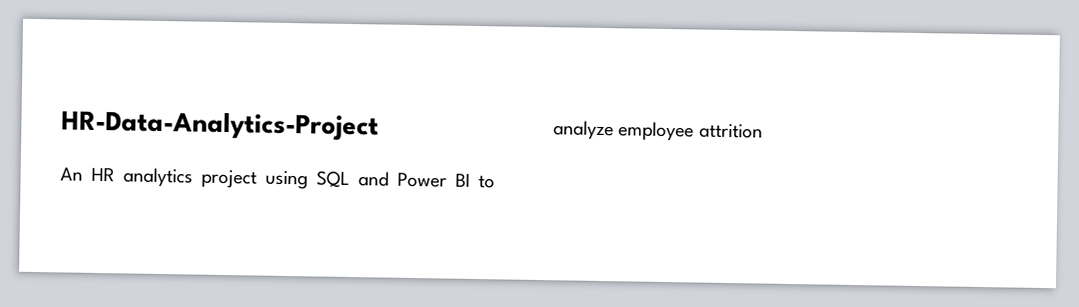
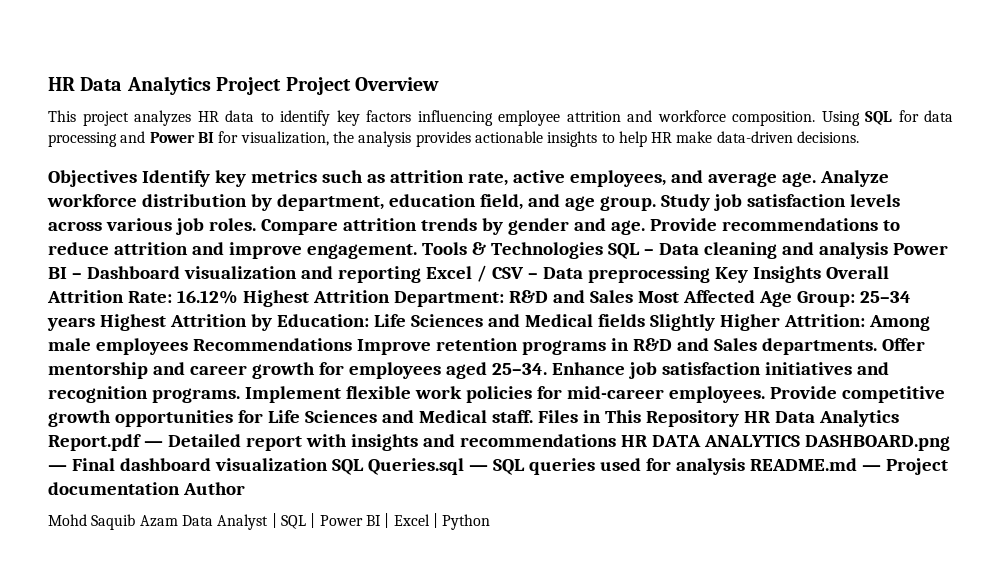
[61,110,379,142] [60,167,495,190] [553,120,763,142] HR-Data-Analytics-Project // An HR analytics project using SQL and Power BI to analyze employee attrition -> [48,76,439,95] [48,110,953,126] [48,131,860,147] [48,170,889,187] [47,194,900,211] [48,218,900,235] [48,242,948,259] [48,265,889,283] [47,290,911,307] [47,314,930,331] [48,338,925,355] [48,362,889,379] [48,386,945,403] [48,410,899,427] [48,434,950,451] [48,458,948,475] [48,482,245,495] [48,513,491,530] HR Data Analytics Project Project Overview // This project analyzes HR data to identify key factors influencing employee attrition and workforce composition. Using SQL for data processing and Power BI for visualization, the analysis provides actionable insights to help HR make data-driven decisions. // Objectives Identify key metrics such as attrition rate, active employees, and average age. Analyze workforce distribution by department, education field, and age group. Study job satisfaction levels across various job roles. Compare attrition trends by gender and age. Provide recommendations to reduce attrition and improve engagement. Tools & Technologies SQL – Data cleaning and analysis Power BI – Dashboard visualization and reporting Excel / CSV – Data preprocessing Key Insights Overall Attrition Rate: 16.12% Highest Attrition Department: R&D and Sales Most Affected Age Group: 25–34 years Highest Attrition by Education: Life Sciences and Medical fields Slightly Higher Attrition: Among male employees Recommendations Improve retention programs in R&D and Sales departments. Offer mentorship and career growth for employees aged 25–34. Enhance job satisfaction initiatives and recognition programs. Implement flexible work policies for mid-career employees. Provide competitive growth opportunities for Life Sciences and Medical staff. Files in This Repository HR Data Analytics Report.pdf — Detailed report with insights and recommendations HR DATA ANALYTICS DASHBOARD.png — Final dashboard visualization SQL Queries.sql — SQL queries used for analysis README.md — Project documentation Author // Mohd Saquib Azam Data Analyst | SQL | Power BI | Excel | Python

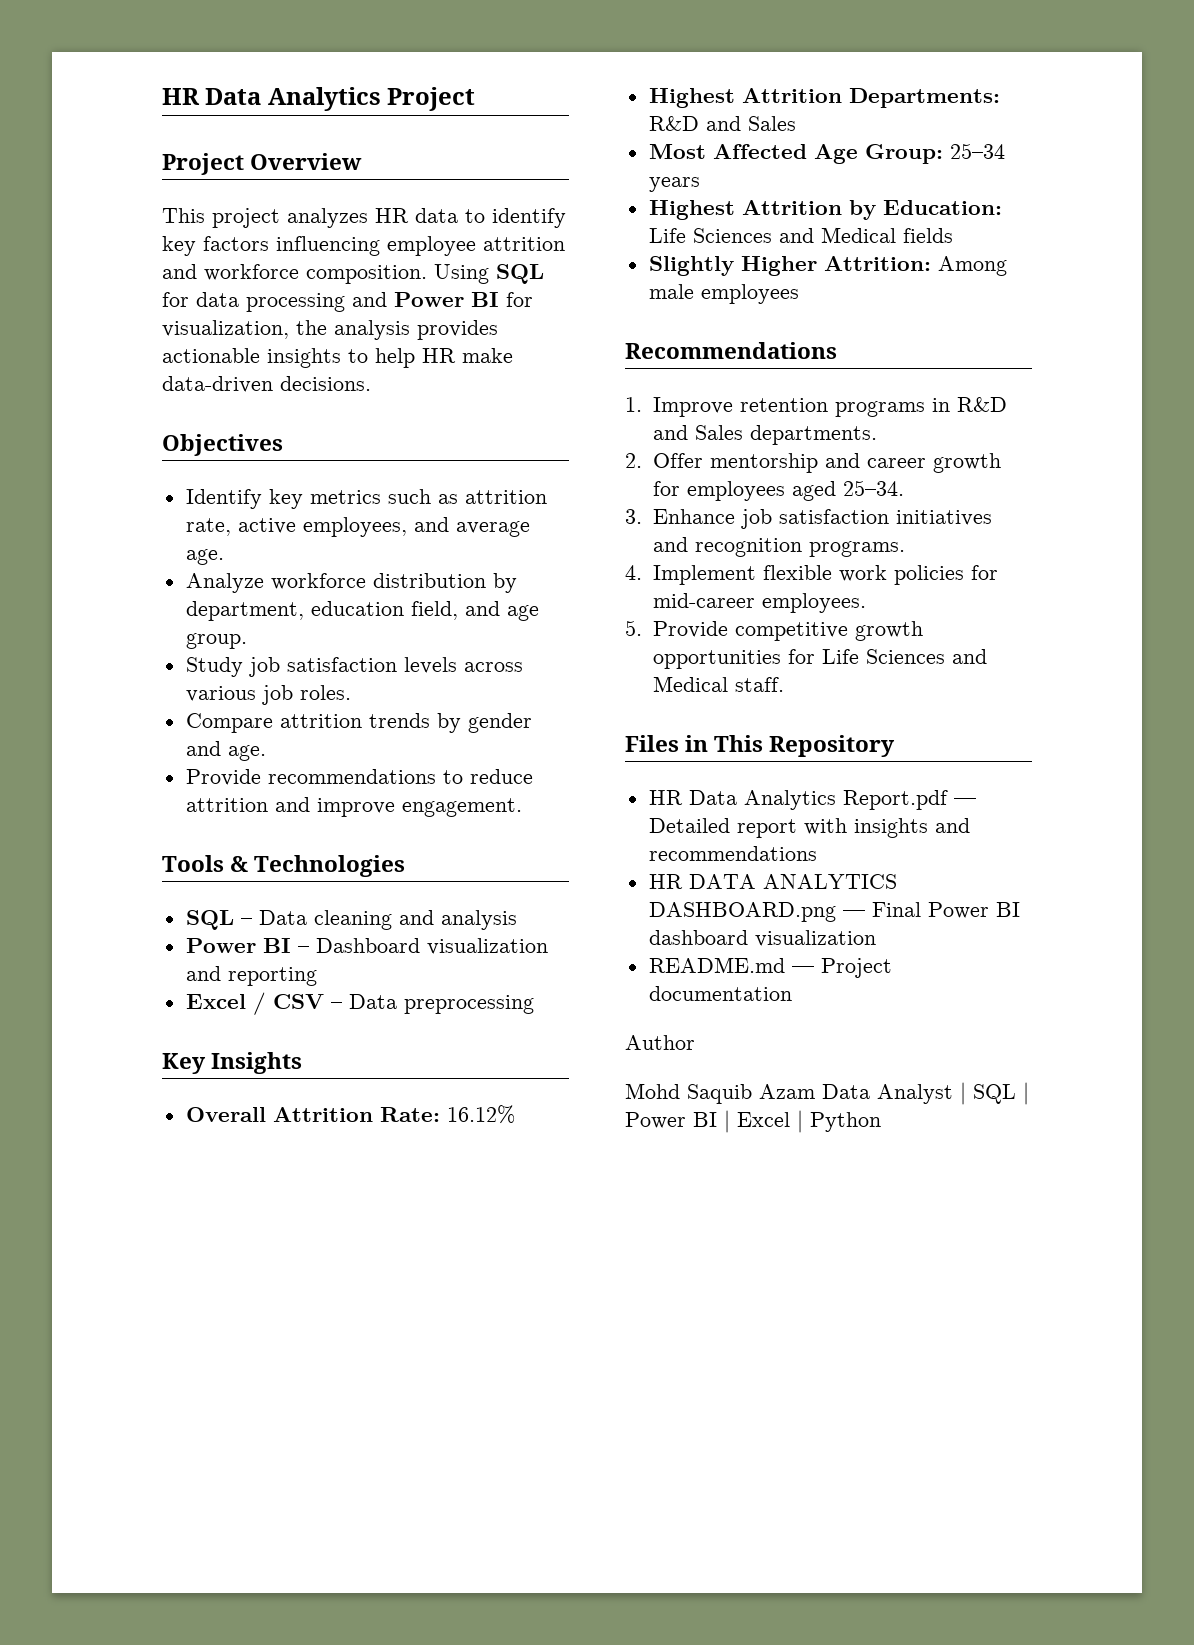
(282, 86) none -> (476, 99) //
(137, 178) none -> (283, 445) //
(816, 179) none -> (224, 557) //
(656, 203) none -> (247, 641) //
(256, 224) none -> (351, 692) //
(645, 227) none -> (266, 753) //
(417, 251) none -> (522, 807) //
(603, 250) none -> (406, 866) //
(888, 250) none -> (517, 920) //
(421, 274) none -> (317, 976) //
(710, 274) none -> (534, 1004) //
(821, 274) none -> (303, 1063) //
[242,290,633,307] Highest Attrition Department: R&D and Sales -> [648,88,1000,108] [648,116,796,131] // Highest Attrition Departments: R&D and Sales //
(95, 324) none -> (700, 184) //
(645, 320) none -> (953, 235) //
(188, 346) none -> (799, 294) //
(352, 344) none -> [625,397,642,412] // 1.
(877, 346) none -> [625,453,642,468] // 2.
(547, 369) none -> [625,509,642,524] // 3.
(240, 395) none -> [625,565,642,580] // 4.
(765, 394) none -> [625,620,642,636] // 5.
(533, 416) none -> (784, 684) //
(739, 418) none -> (896, 746) //
(616, 440) none -> (817, 853) //
(115, 464) none -> [927,902,1020,919] Power BI
[331,458,745,475] SQL Queries.sql — SQL queries used for analysis -> (876, 938) //
(180, 488) none -> (792, 993) //

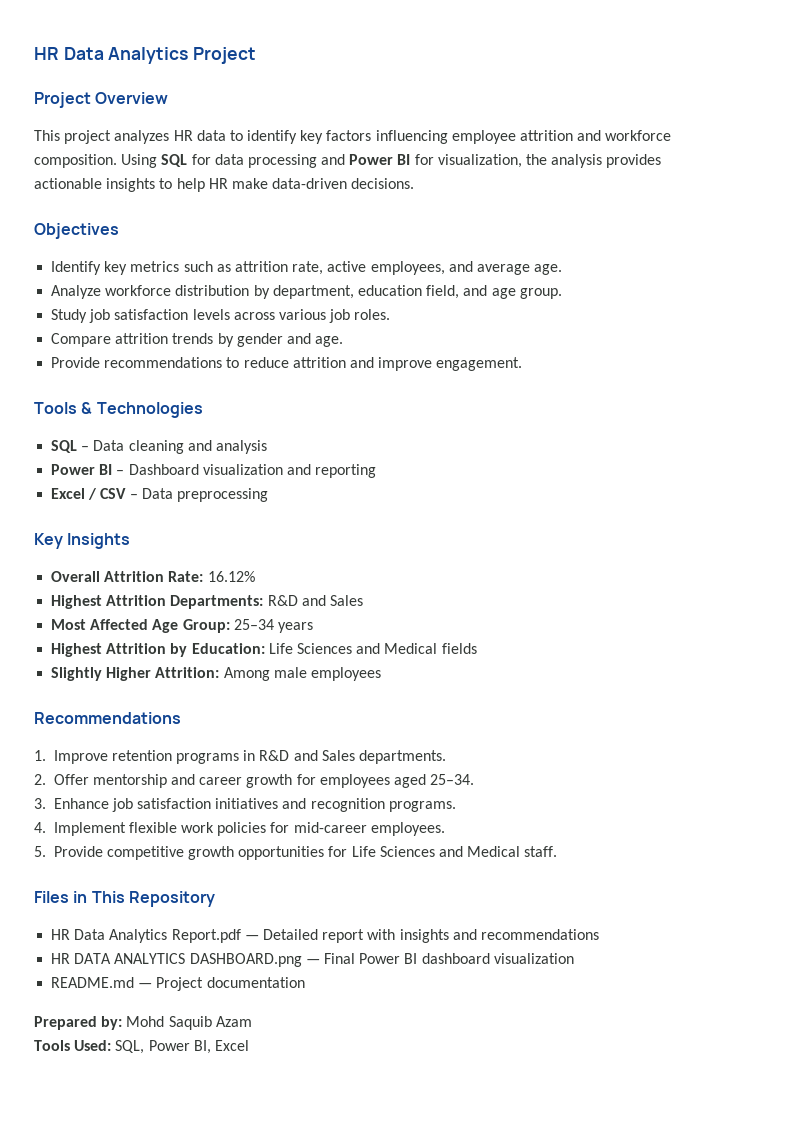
[625,1035,695,1050] Author // -> [34,1016,123,1030] Prepared by:
[822,1082,1029,1105] [625,1110,881,1133] Data Analyst | SQL | Power BI | Excel | Python -> [34,1040,249,1054] // Tools Used: SQL, Power BI, Excel

